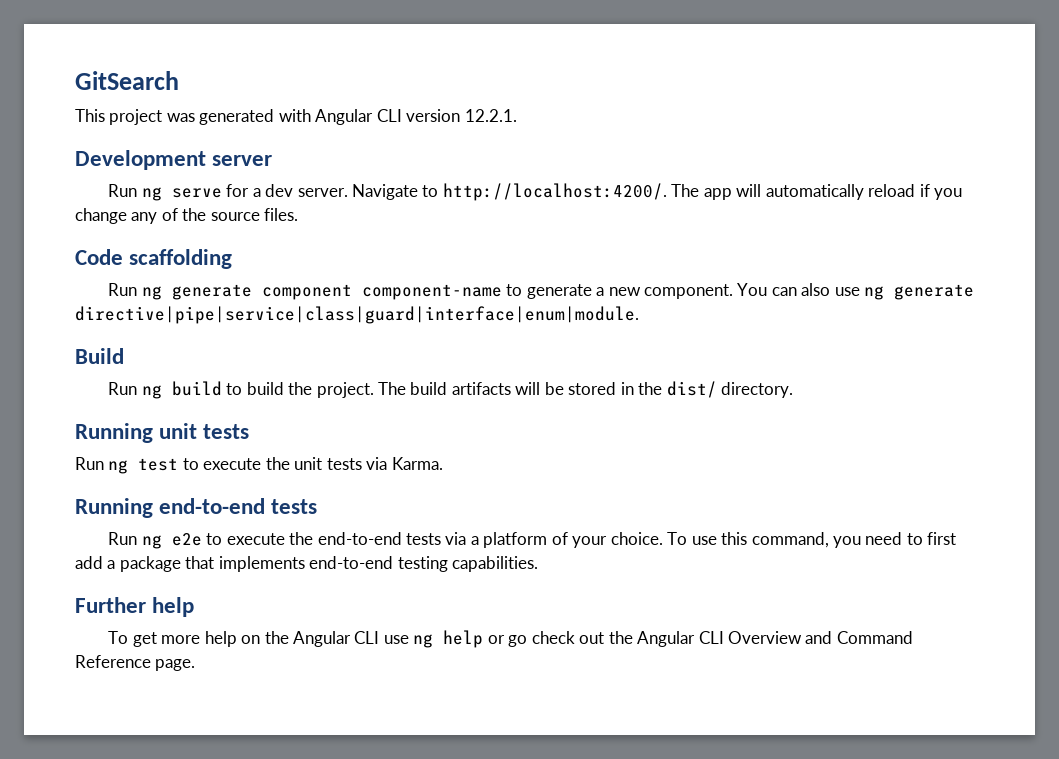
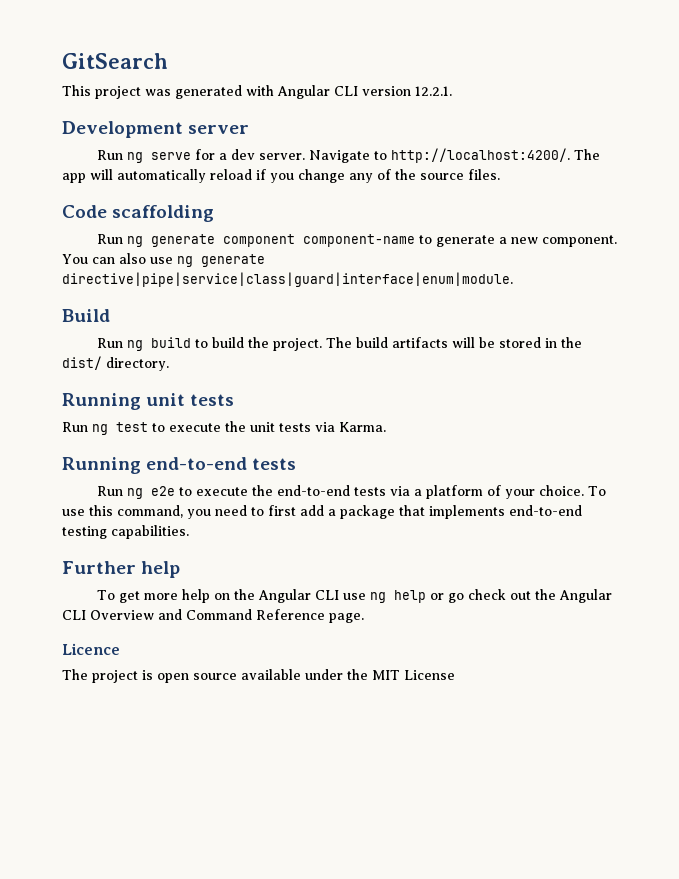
(196, 665) none -> [62,643,120,655] [62,669,455,683] // Licence // The project is open source available under the MIT License

